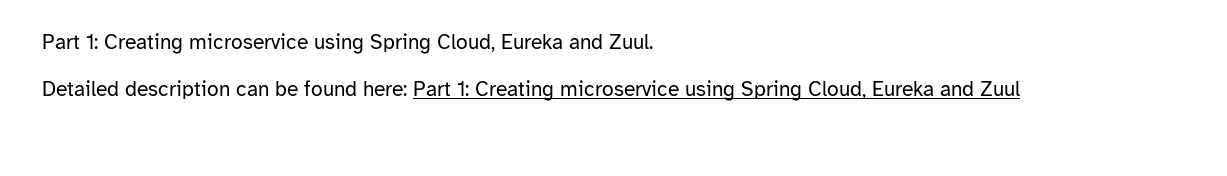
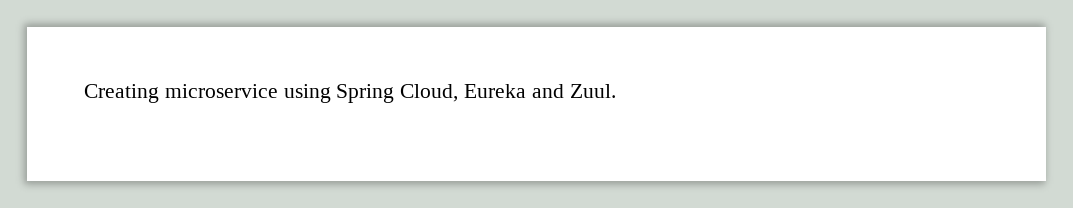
[42,34,98,49] Part 1: -> (84, 93) none
[42,80,1020,101] // Detailed description can be found here: Part 1: Creating microservice using Spring Cloud, Eureka and Zuul -> (616, 91) none

